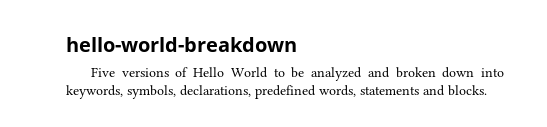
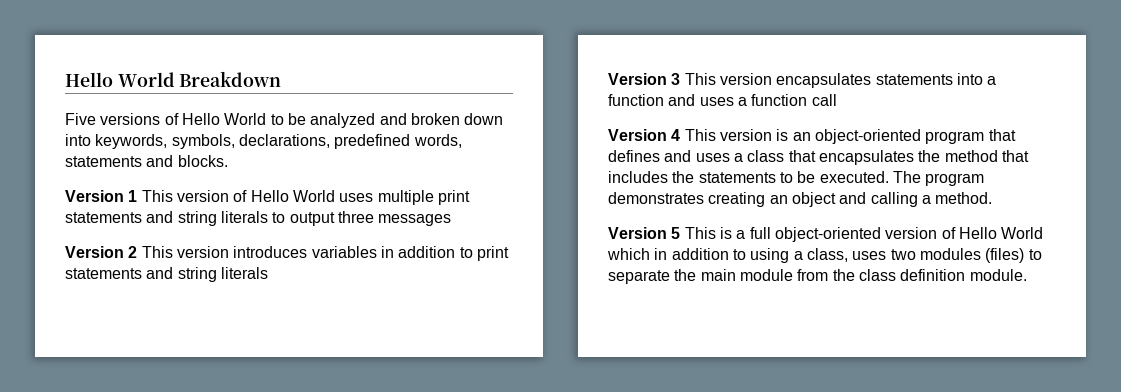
[66,37,297,52] hello-world-breakdown -> [65,71,282,87] Hello World Breakdown
(487, 90) none -> [65,190,470,205] [65,211,452,226] [65,246,509,261] [65,267,268,282] [608,73,997,88] [608,94,837,106] [608,129,1016,144] [608,150,1029,165] [608,171,985,186] [608,192,993,207] [608,227,1044,242] [607,248,1042,263] [608,269,1027,284] // Version 1 This version of Hello World uses multiple print statements and string literals to output three messages // Version 2 This version introduces variables in addition to print statements and string literals // Version 3 This version encapsulates statements into a function and uses a function call // Version 4 This version is an object-oriented program that defines and uses a class that encapsulates the method that includes the statements to be executed. The program demonstrates creating an object and calling a method. // Version 5 This is a full object-oriented version of Hello World which in addition to using a class, uses two modules (files) to separate the main module from the class definition module.

